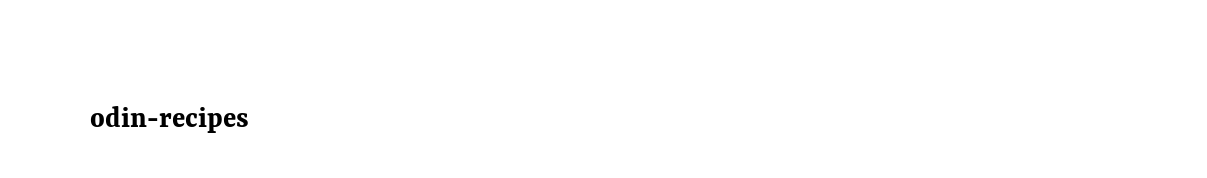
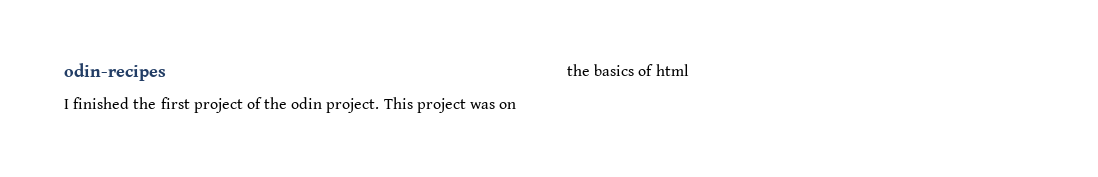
(249, 119) none -> [64,97,517,113] [567,64,689,76] // I finished the first project of the odin project. This project was on the basics of html

